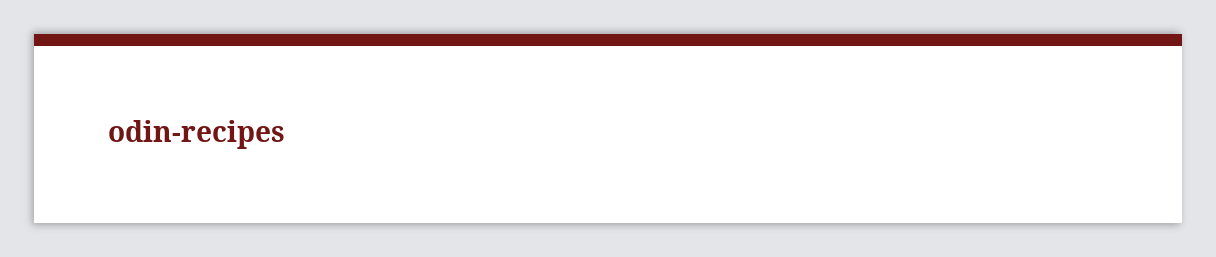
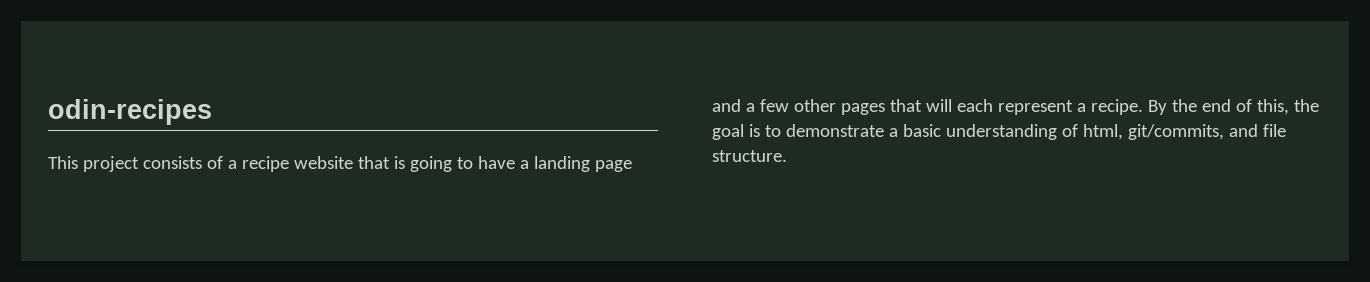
(285, 134) none -> [48,156,632,172] [712,99,1319,115] [712,124,1286,140] [712,150,787,162] // This project consists of a recipe website that is going to have a landing page and a few other pages that will each represent a recipe. By the end of this, the goal is to demonstrate a basic understanding of html, git/commits, and file structure.

